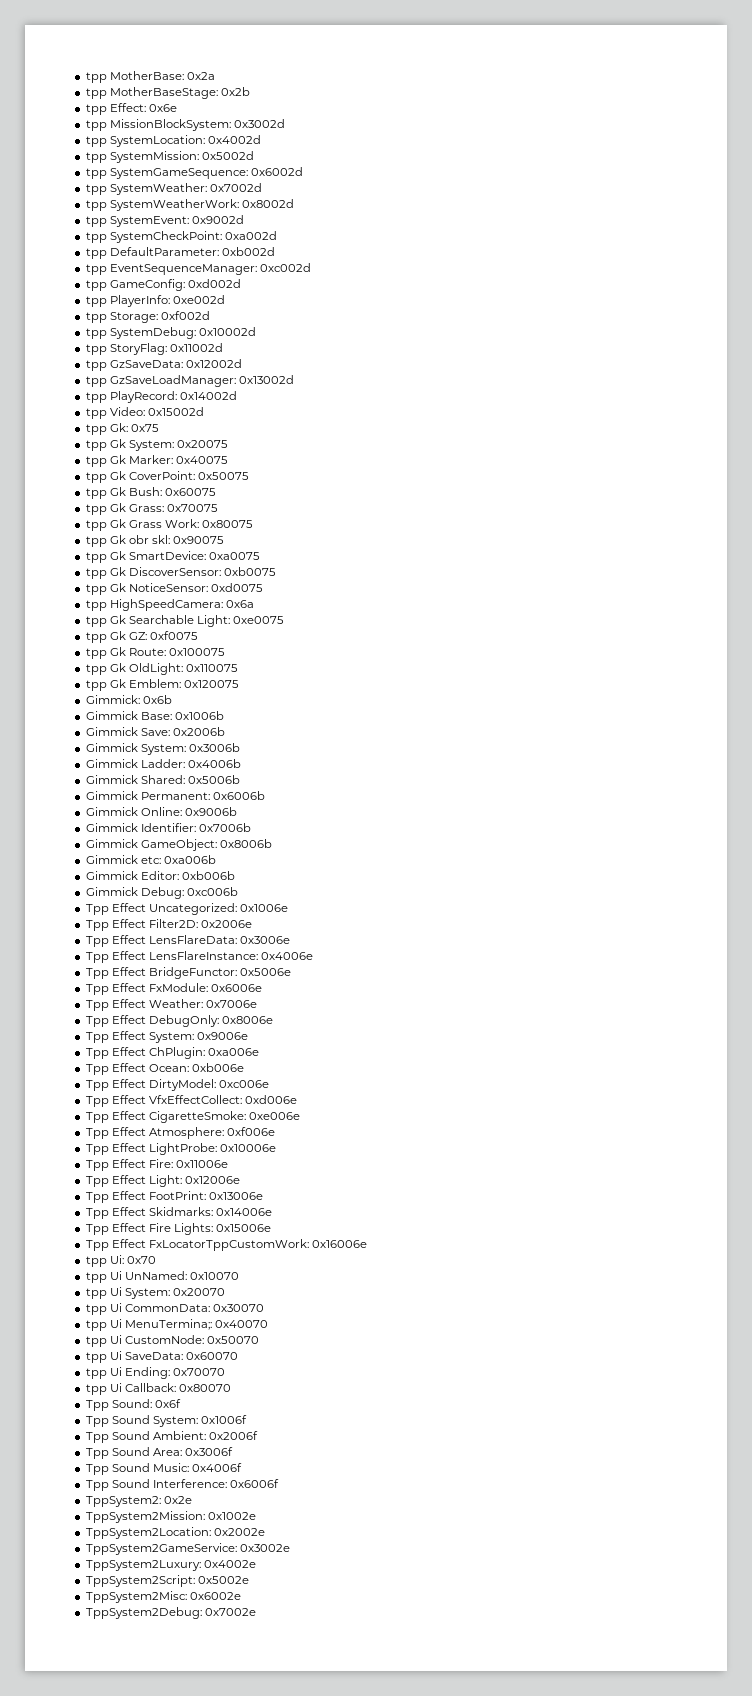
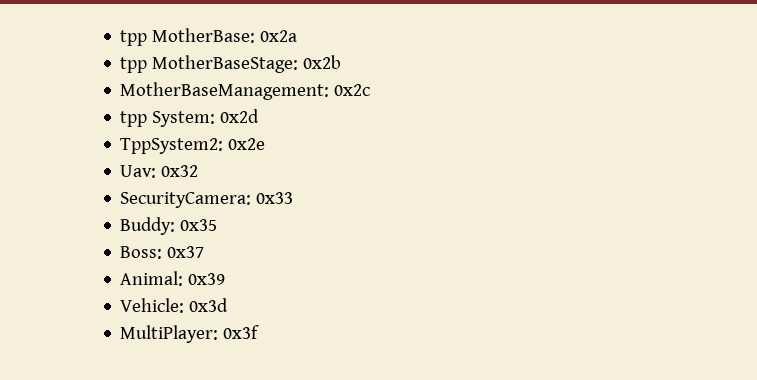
[85,103,177,115] [85,119,285,131] [85,135,261,147] [85,151,254,163] [85,167,303,179] [85,183,262,195] [85,199,294,211] [85,215,244,227] [85,231,277,243] [85,247,275,259] [85,263,311,275] [85,279,241,291] [85,295,225,307] [85,311,210,323] [85,327,256,339] [85,343,223,355] [85,359,242,371] [85,375,294,387] [85,391,237,403] [85,407,204,419] [85,423,159,435] [85,439,228,451] [85,455,228,467] [85,471,249,483] [85,487,216,499] [85,503,218,515] [85,519,254,531] [85,535,225,547] [85,551,260,563] [85,567,276,579] [85,583,263,595] [85,599,254,611] [85,615,285,627] [85,631,198,643] [85,647,225,659] [85,663,238,675] [85,679,239,691] [85,695,172,704] [85,711,224,720] [85,727,225,736] [85,743,240,755] [85,759,241,768] [85,775,240,784] [85,791,265,800] [85,807,237,816] [85,823,251,832] [85,839,272,851] [85,855,216,864] [85,871,235,880] [85,887,238,899] [85,903,288,915] [85,919,252,931] [85,935,290,947] [85,951,313,963] [85,967,291,979] [85,983,262,995] [85,999,257,1011] [85,1015,273,1027] [85,1031,248,1043] [85,1047,259,1059] [85,1063,244,1075] [85,1079,269,1091] [85,1095,297,1107] [85,1111,300,1123] [85,1127,275,1139] [85,1143,276,1155] [85,1159,228,1171] [85,1175,240,1187] [85,1191,263,1203] [85,1207,272,1219] [85,1223,272,1235] [85,1239,367,1251] [85,1255,156,1267] [85,1271,239,1283] [85,1287,225,1299] [85,1303,264,1315] [85,1319,268,1331] [85,1335,259,1347] [85,1351,238,1363] [85,1367,225,1379] [85,1383,231,1395] [85,1399,181,1411] [85,1415,247,1427] [85,1431,258,1443] [85,1447,233,1459] [85,1463,242,1475] [85,1479,279,1491] [85,1496,192,1507] [85,1511,256,1523] [85,1527,265,1539] [85,1543,290,1555] [85,1560,256,1571] [85,1575,249,1587] [85,1591,241,1603] [85,1607,256,1619] tpp Effect: 0x6e // tpp MissionBlockSystem: 0x3002d // tpp SystemLocation: 0x4002d // tpp SystemMission: 0x5002d // tpp SystemGameSequence: 0x6002d // tpp SystemWeather: 0x7002d // tpp SystemWeatherWork: 0x8002d // tpp SystemEvent: 0x9002d // tpp SystemCheckPoint: 0xa002d // tpp DefaultParameter: 0xb002d // tpp EventSequenceManager: 0xc002d // tpp GameConfig: 0xd002d // tpp PlayerInfo: 0xe002d // tpp Storage: 0xf002d // tpp SystemDebug: 0x10002d // tpp StoryFlag: 0x11002d // tpp GzSaveData: 0x12002d // tpp GzSaveLoadManager: 0x13002d // tpp PlayRecord: 0x14002d // tpp Video: 0x15002d // tpp Gk: 0x75 // tpp Gk System: 0x20075 // tpp Gk Marker: 0x40075 // tpp Gk CoverPoint: 0x50075 // tpp Gk Bush: 0x60075 // tpp Gk Grass: 0x70075 // tpp Gk Grass Work: 0x80075 // tpp Gk obr skl: 0x90075 // tpp Gk SmartDevice: 0xa0075 // tpp Gk DiscoverSensor: 0xb0075 // tpp Gk NoticeSensor: 0xd0075 // tpp HighSpeedCamera: 0x6a // tpp Gk Searchable Light: 0xe0075 // tpp Gk GZ: 0xf0075 // tpp Gk Route: 0x100075 // tpp Gk OldLight: 0x110075 // tpp Gk Emblem: 0x120075 // Gimmick: 0x6b // Gimmick Base: 0x1006b // Gimmick Save: 0x2006b // Gimmick System: 0x3006b // Gimmick Ladder: 0x4006b // Gimmick Shared: 0x5006b // Gimmick Permanent: 0x6006b // Gimmick Online: 0x9006b // Gimmick Identifier: 0x7006b // Gimmick GameObject: 0x8006b // Gimmick etc: 0xa006b // Gimmick Editor: 0xb006b // Gimmick Debug: 0xc006b // Tpp Effect Uncategorized: 0x1006e // Tpp Effect Filter2D: 0x2006e // Tpp Effect LensFlareData: 0x3006e // Tpp Effect LensFlareInstance: 0x4006e // Tpp Effect BridgeFunctor: 0x5006e // Tpp Effect FxModule: 0x6006e // Tpp Effect Weather: 0x7006e // Tpp Effect DebugOnly: 0x8006e // Tpp Effect System: 0x9006e // Tpp Effect ChPlugin: 0xa006e // Tpp Effect Ocean: 0xb006e // Tpp Effect DirtyModel: 0xc006e // Tpp Effect VfxEffectCollect: 0xd006e // Tpp Effect CigaretteSmoke: 0xe006e // Tpp Effect Atmosphere: 0xf006e // Tpp Effect LightProbe: 0x10006e // Tpp Effect Fire: 0x11006e // Tpp Effect Light: 0x12006e // Tpp Effect FootPrint: 0x13006e // Tpp Effect Skidmarks: 0x14006e // Tpp Effect Fire Lights: 0x15006e // Tpp Effect FxLocatorTppCustomWork: 0x16006e // tpp Ui: 0x70 // tpp Ui UnNamed: 0x10070 // tpp Ui System: 0x20070 // tpp Ui CommonData: 0x30070 // tpp Ui MenuTermina;: 0x40070 // tpp Ui CustomNode: 0x50070 // tpp Ui SaveData: 0x60070 // tpp Ui Ending: 0x70070 // tpp Ui Callback: 0x80070 // Tpp Sound: 0x6f // Tpp Sound System: 0x1006f // Tpp Sound Ambient: 0x2006f // Tpp Sound Area: 0x3006f // Tpp Sound Music: 0x4006f // Tpp Sound Interference: 0x6006f // TppSystem2: 0x2e // TppSystem2Mission: 0x1002e // TppSystem2Location: 0x2002e // TppSystem2GameService: 0x3002e // TppSystem2Luxury: 0x4002e // TppSystem2Script: 0x5002e // TppSystem2Misc: 0x6002e // TppSystem2Debug: 0x7002e -> [120,82,371,100] [120,109,260,127] [120,138,266,154] [120,165,199,178] [120,192,294,208] [120,217,218,235] [120,246,205,259] [120,271,226,286] [120,298,229,313] [120,325,260,343] MotherBaseManagement: 0x2c // tpp System: 0x2d // TppSystem2: 0x2e // Uav: 0x32 // SecurityCamera: 0x33 // Buddy: 0x35 // Boss: 0x37 // Animal: 0x39 // Vehicle: 0x3d // MultiPlayer: 0x3f

